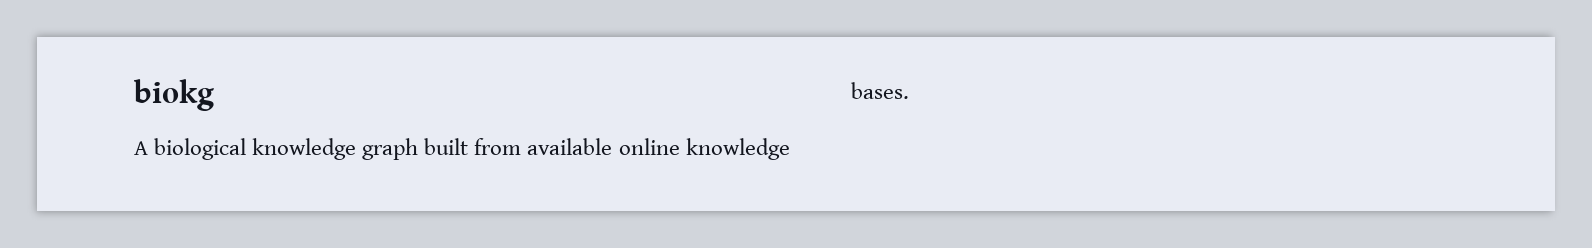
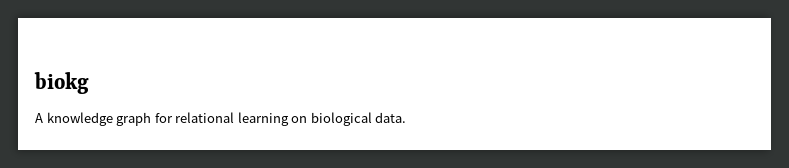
[154,138,247,160] biological -> (43, 118) none
[424,138,790,160] [851,82,909,99] built from available online knowledge bases. -> [154,112,407,126] for relational learning on biological data.

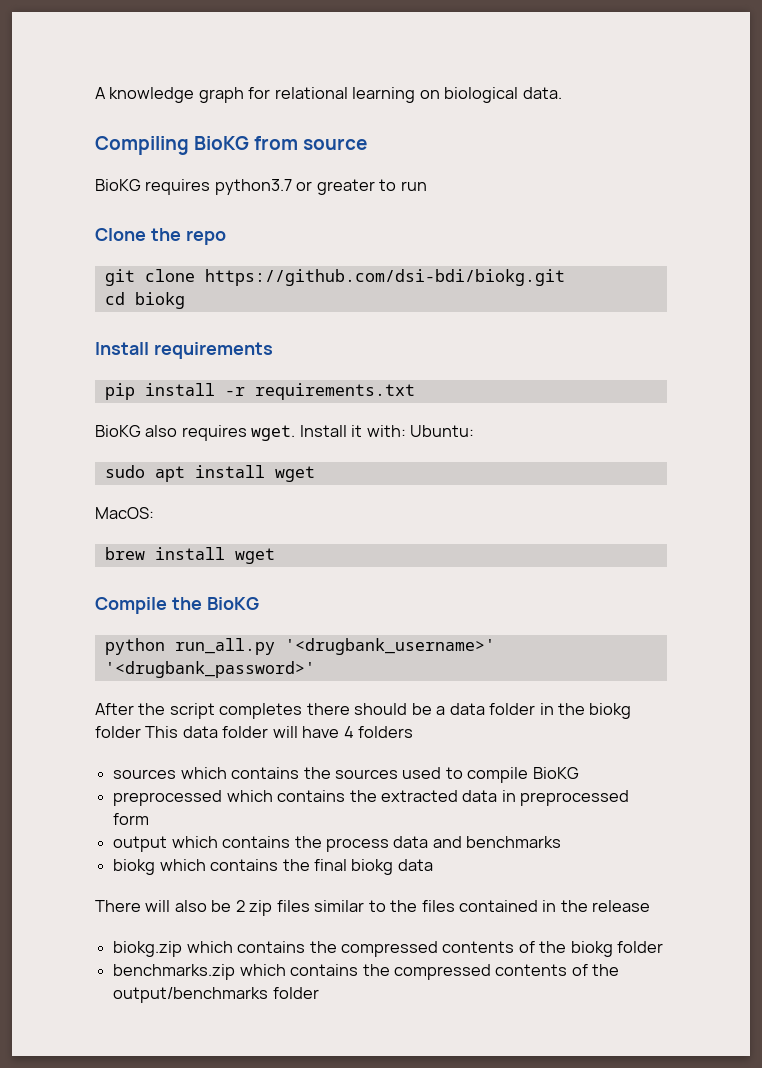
[34,72,89,94] biokg // -> (95, 93) none
(407, 117) none -> [95,136,368,155] [95,179,427,195] [95,228,226,245] [104,269,565,286] [104,292,185,309] [95,342,273,359] [104,383,415,400] [95,425,475,441] [104,465,315,482] [95,507,154,519] [104,547,275,564] [95,597,259,614] [104,638,495,655] [104,661,315,678] [95,703,632,719] [95,726,414,738] [113,767,579,783] [113,790,630,806] [113,813,150,825] [113,836,562,852] [113,859,433,875] [95,900,651,916] [113,941,664,957] [113,964,620,980] [113,987,319,1003] // Compiling BioKG from source // BioKG requires python3.7 or greater to run // Clone the repo // git clone https://github.com/dsi-bdi/biokg.git // cd biokg // Install requirements // pip install -r requirements.txt // BioKG also requires wget. Install it with: Ubuntu: // sudo apt install wget // MacOS: // brew install wget // Compile the BioKG // python run_all.py '<drugbank_username>' '<drugbank_password>' // After the script completes there should be a data folder in the biokg folder This data folder will have 4 folders // sources which contains the sources used to compile BioKG // preprocessed which contains the extracted data in preprocessed form // output which contains the process data and benchmarks // biokg which contains the final biokg data // There will also be 2 zip files similar to the files contained in the release // biokg.zip which contains the compressed contents of the biokg folder // benchmarks.zip which contains the compressed contents of the output/benchmarks folder

